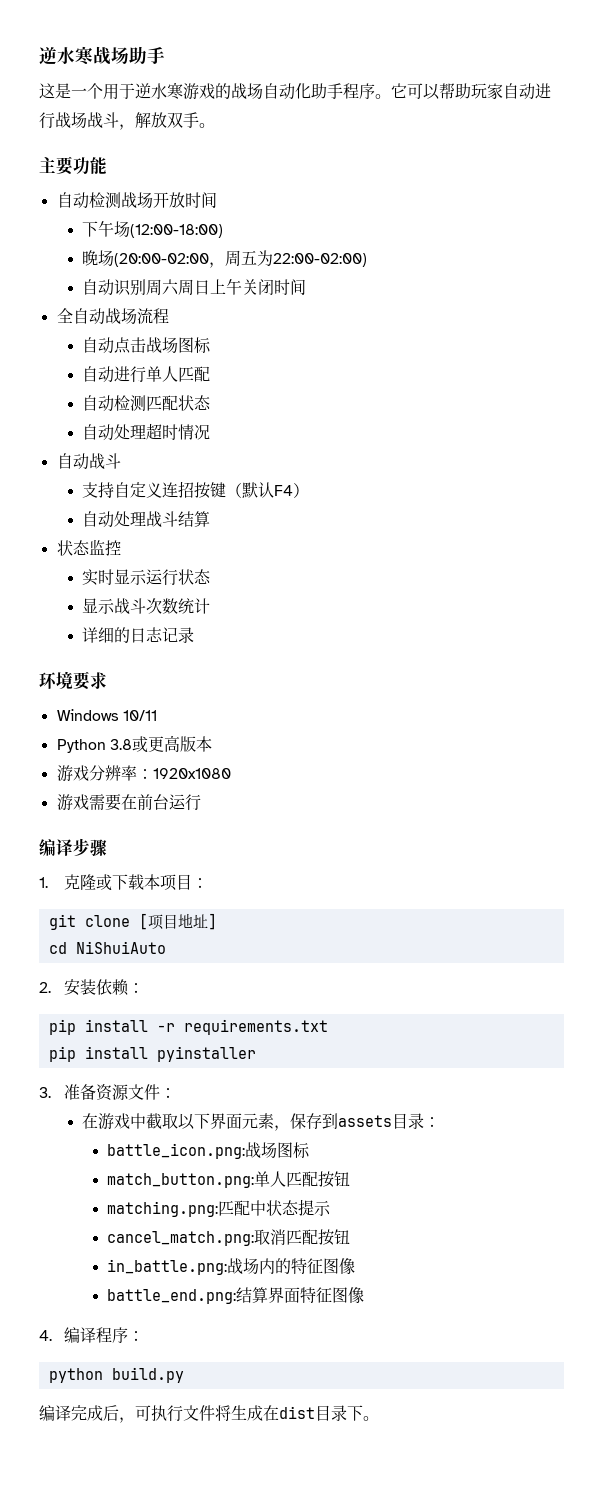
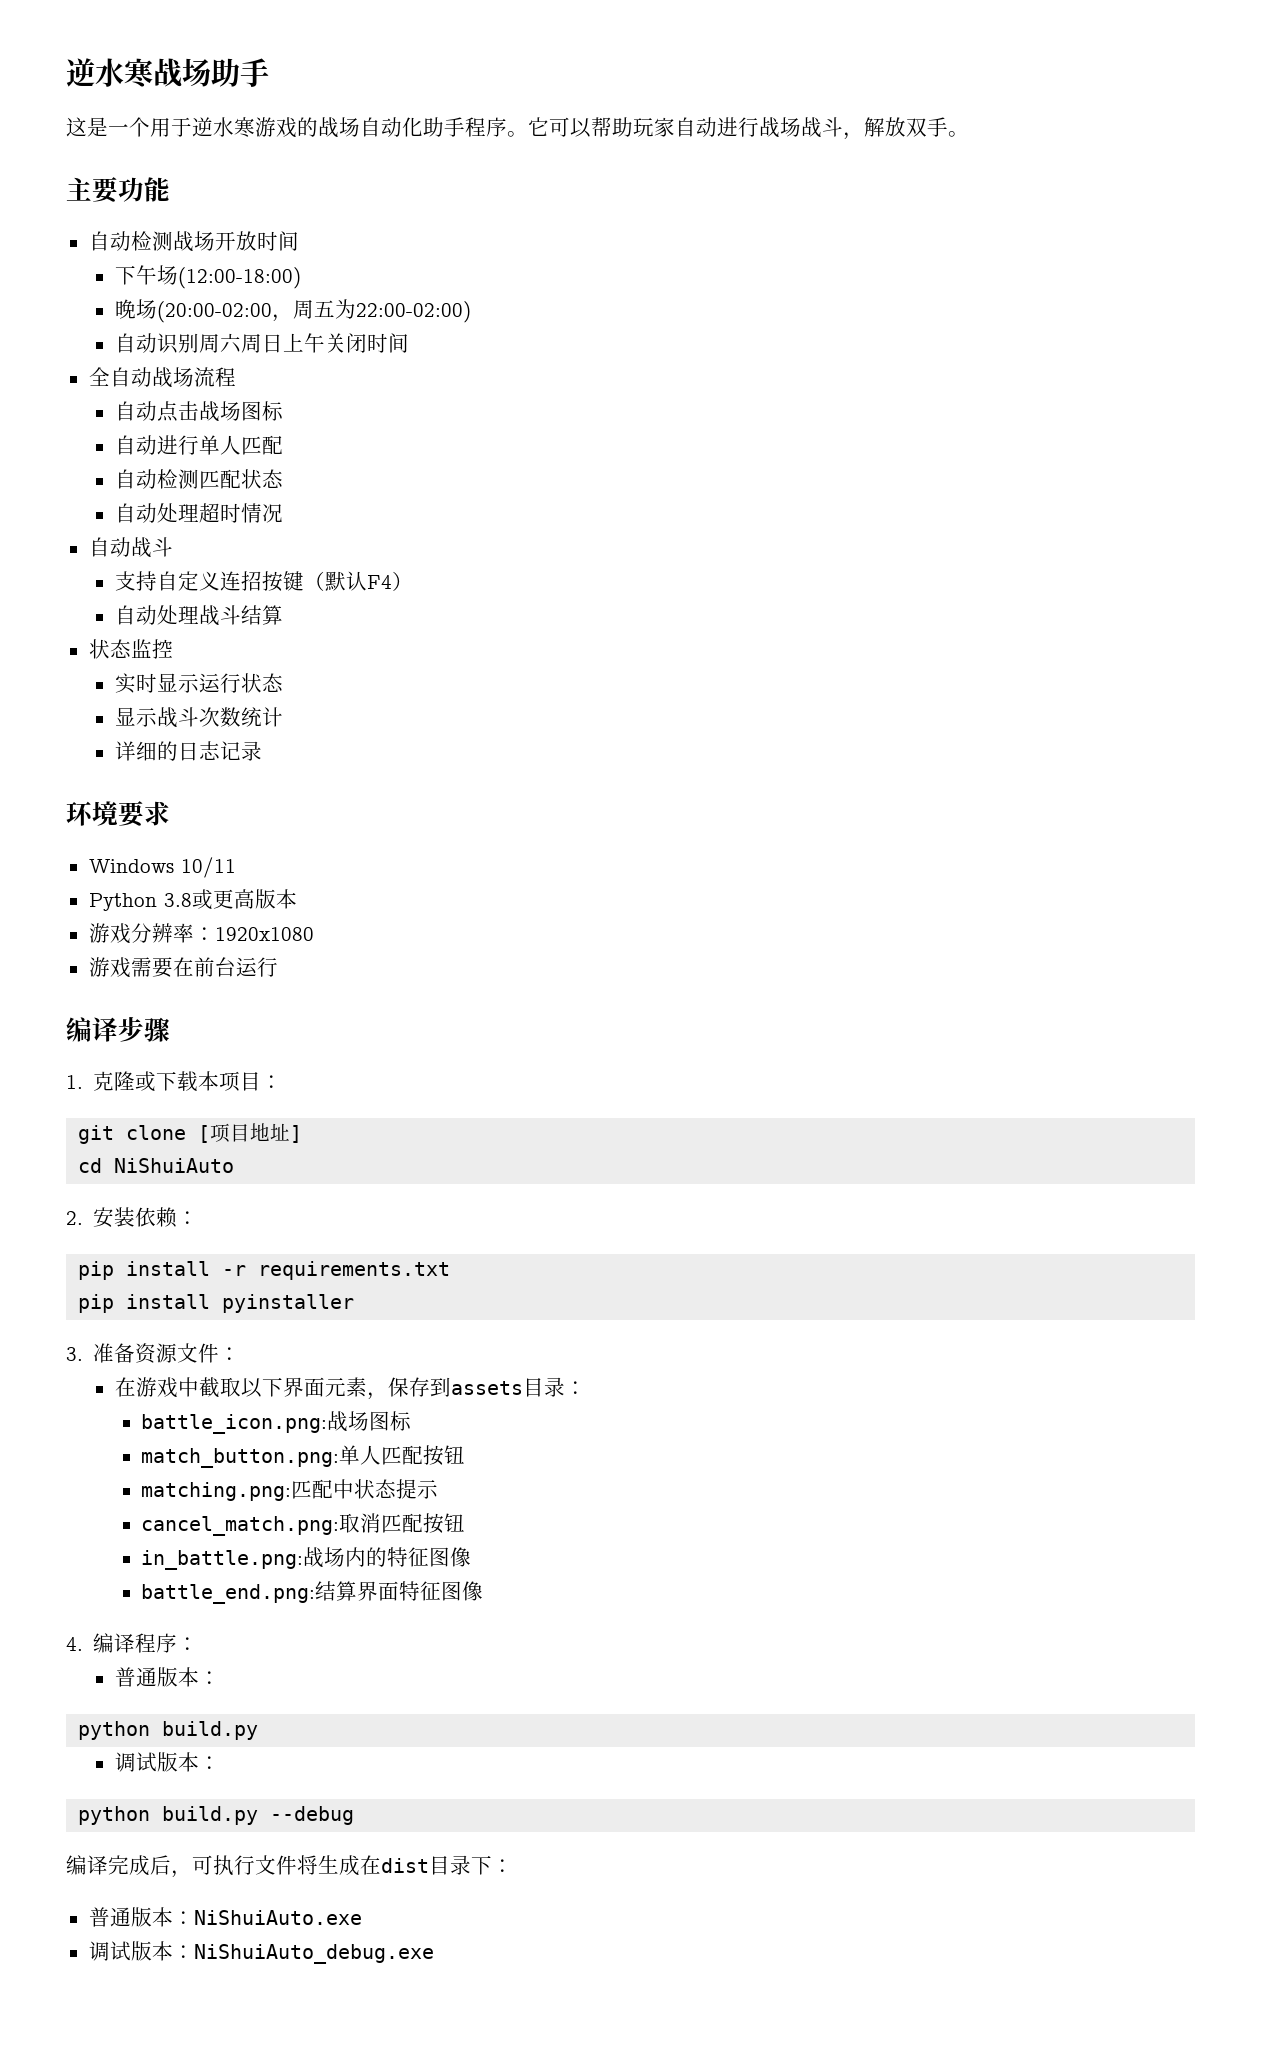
[48,1367,184,1383] // python build.py -> [114,1667,220,1687] [78,1721,259,1740] [114,1752,220,1772] [78,1806,355,1825] // 普通版本： // python build.py // 调试版本： // python build.py --debug
[363,1416,379,1421] 。 -> [492,1859,513,1873] [88,1907,362,1927] [88,1941,434,1964] ： // 普通版本：NiShuiAuto.exe // 调试版本：NiShuiAuto_debug.exe

